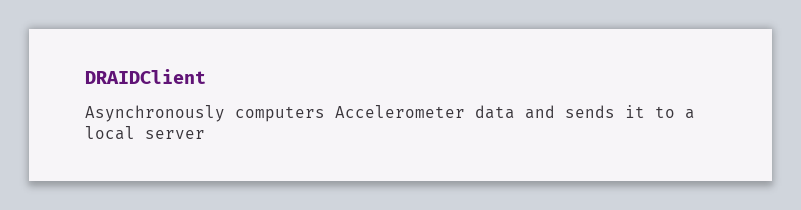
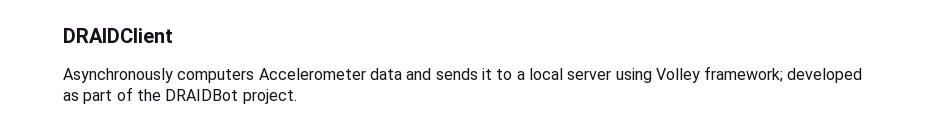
(205, 134) none -> [615,66,863,83] [63,87,297,104] using Volley framework; developed as part of the DRAIDBot project.

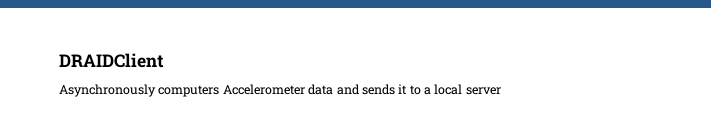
[615,66,863,83] [63,87,297,104] using Volley framework; developed as part of the DRAIDBot project. -> (501, 91) none

